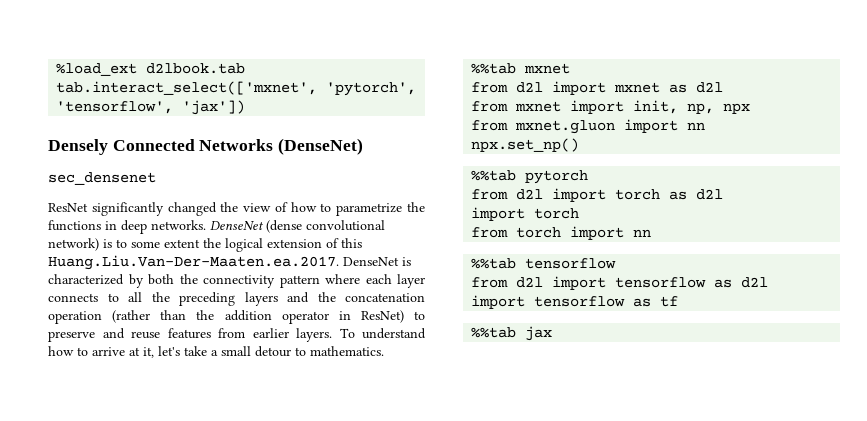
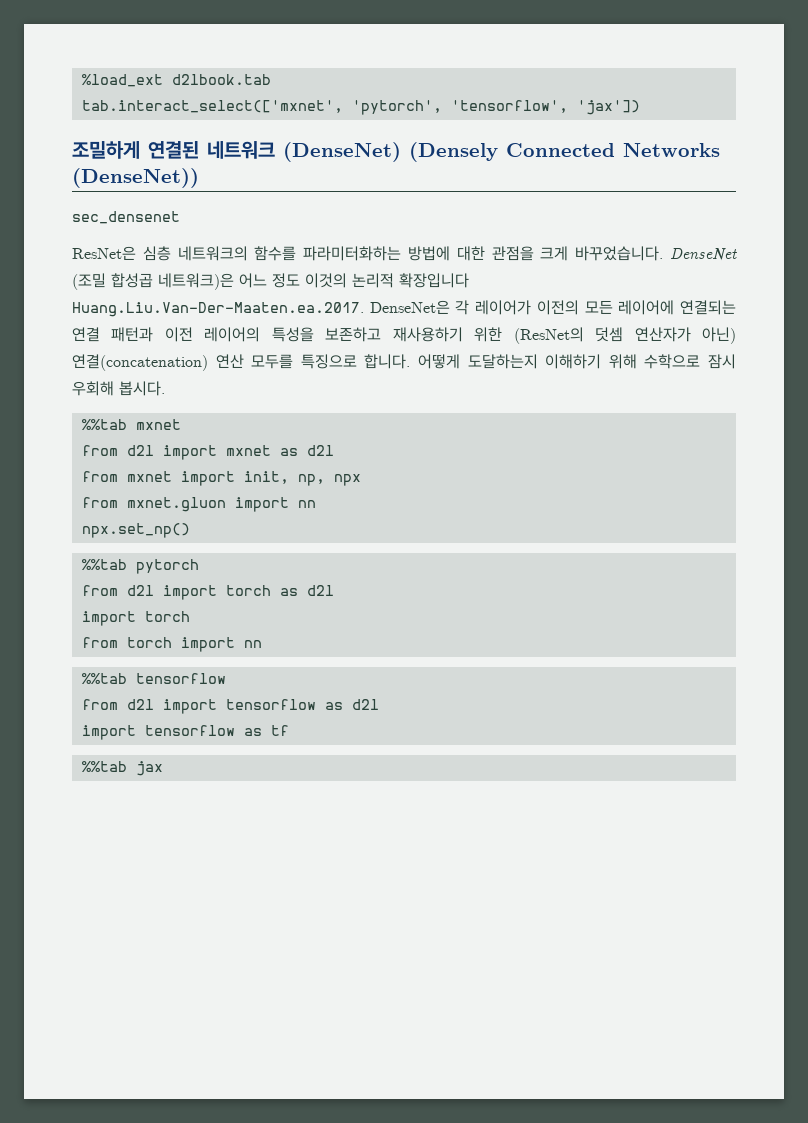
[48,139,108,155] Densely -> [72,141,498,162] 조밀하게 연결된 네트워크 (DenseNet) (Densely
[278,138,364,155] (DenseNet) -> [72,168,199,188] (DenseNet))
[48,202,425,216] [48,220,385,234] [48,238,362,252] [48,255,411,270] [48,274,425,288] [48,292,425,306] [48,310,425,324] [48,328,426,342] [48,346,384,358] ResNet significantly changed the view of how to parametrize the functions in deep networks. DenseNet (dense convolutional network) is to some extent the logical extension of this Huang.Liu.Van-Der-Maaten.ea.2017. DenseNet is characterized by both the connectivity pattern where each layer connects to all the preceding layers and the concatenation operation (rather than the addition operator in ResNet) to preserve and reuse features from earlier layers. To understand how to arrive at it, let's take a small detour to mathematics. -> [72,246,737,261] [72,273,469,290] [72,300,736,317] [72,327,736,344] [72,354,737,371] [72,381,165,396] ResNet은 심층 네트워크의 함수를 파라미터화하는 방법에 대한 관점을 크게 바꾸었습니다. DenseNet (조밀 합성곱 네트워크)은 어느 정도 이것의 논리적 확장입니다 Huang.Liu.Van-Der-Maaten.ea.2017. DenseNet은 각 레이어가 이전의 모든 레이어에 연결되는 연결 패턴과 이전 레이어의 특성을 보존하고 재사용하기 위한 (ResNet의 덧셈 연산자가 아닌) 연결(concatenation) 연산 모두를 특징으로 합니다. 어떻게 도달하는지 이해하기 위해 수학으로 잠시 우회해 봅시다.

